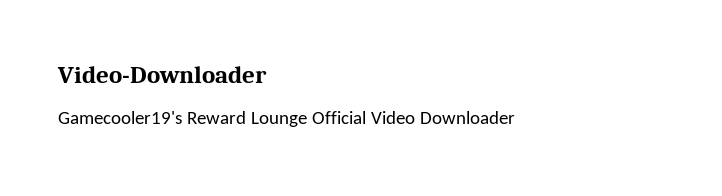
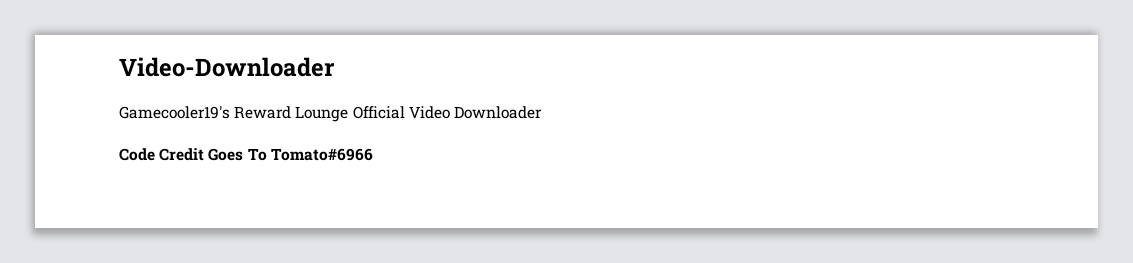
(515, 117) none -> [119,148,373,161] // Code Credit Goes To Tomato#6966

